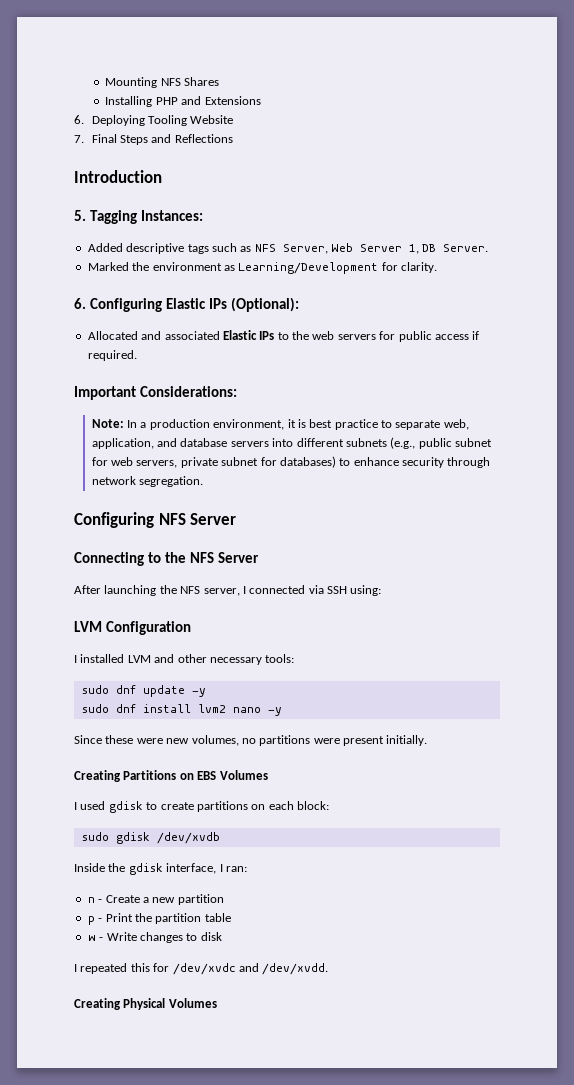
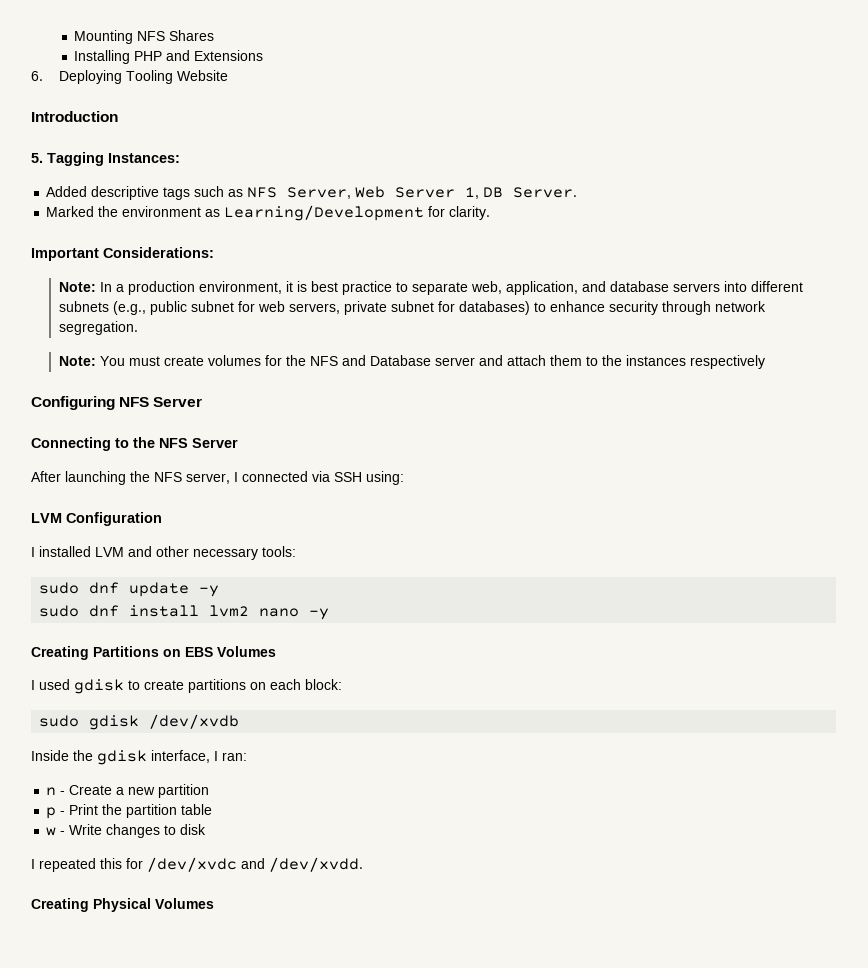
[74,134,233,145] // 7. Final Steps and Reflections -> (228, 75) none
[74,297,299,312] [87,330,480,342] [87,350,137,361] // 6. Configuring Elastic IPs (Optional): // Allocated and associated Elastic IPs to the web servers for public access if required. -> (491, 213) none
(204, 481) none -> [58,355,765,369] // Note: You must create volumes for the NFS and Database server and attach them to the instances respectively
[74,735,428,746] // Since these were new volumes, no partitions were present initially. -> (330, 614) none

